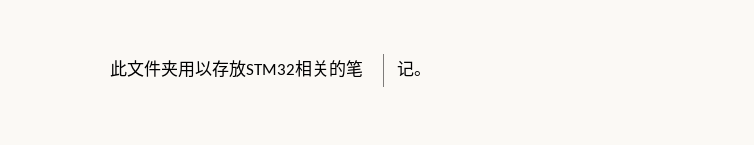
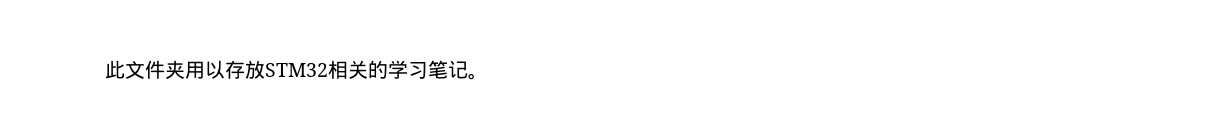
(347, 69) none -> [388,60,428,79] 学习

